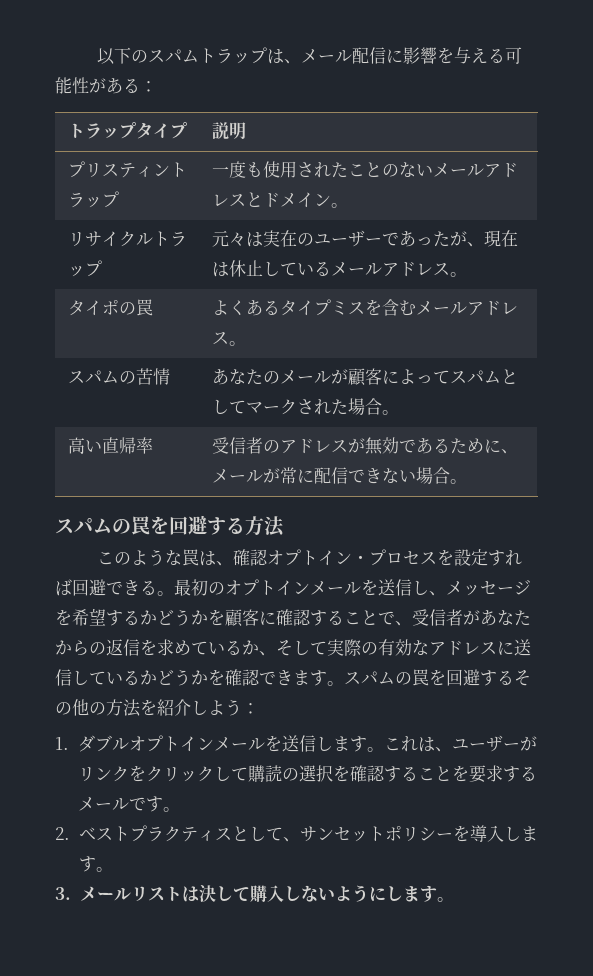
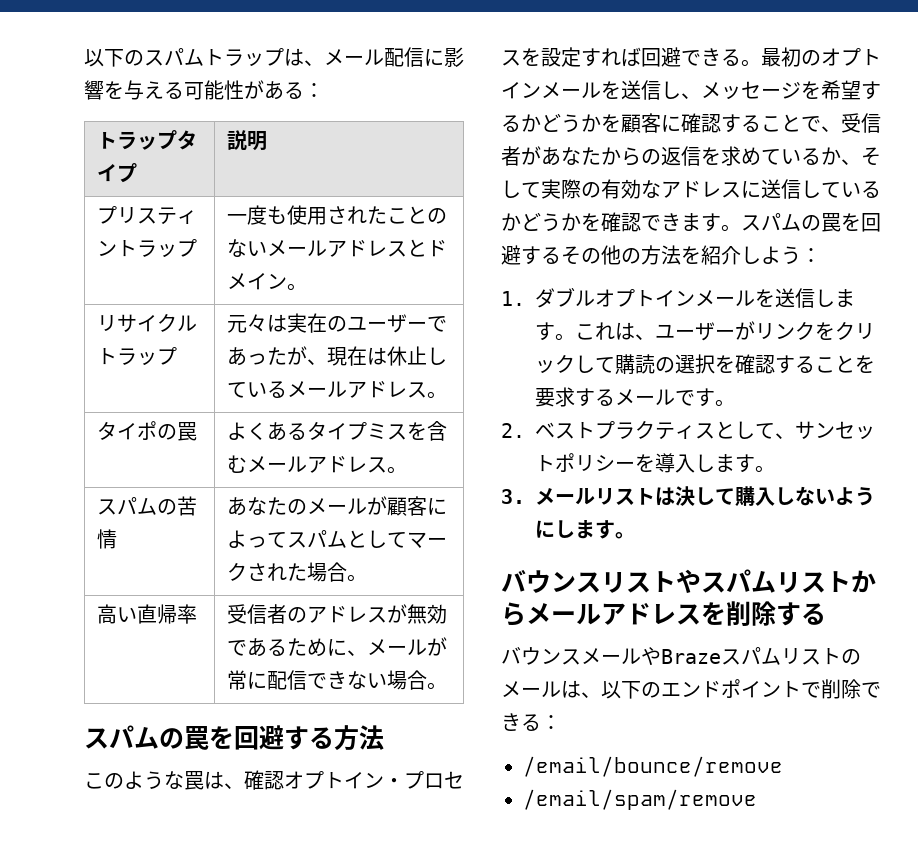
(454, 899) none -> [501,569,876,594] [501,601,826,626] [501,647,861,666] [501,679,881,699] [501,713,561,731] [523,756,783,777] [523,789,757,810] // バウンスリストやスパムリストからメールアドレスを削除する // バウンスメールやBrazeスパムリストのメールは、以下のエンドポイントで削除できる： // /email/bounce/remove // /email/spam/remove

